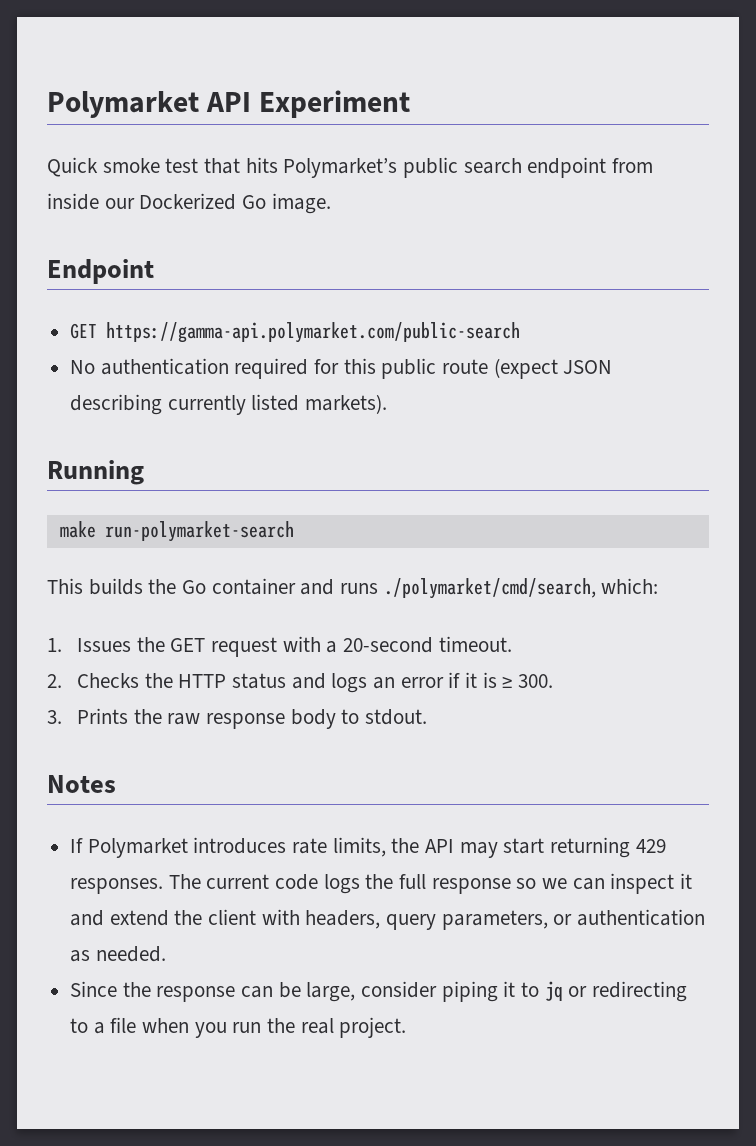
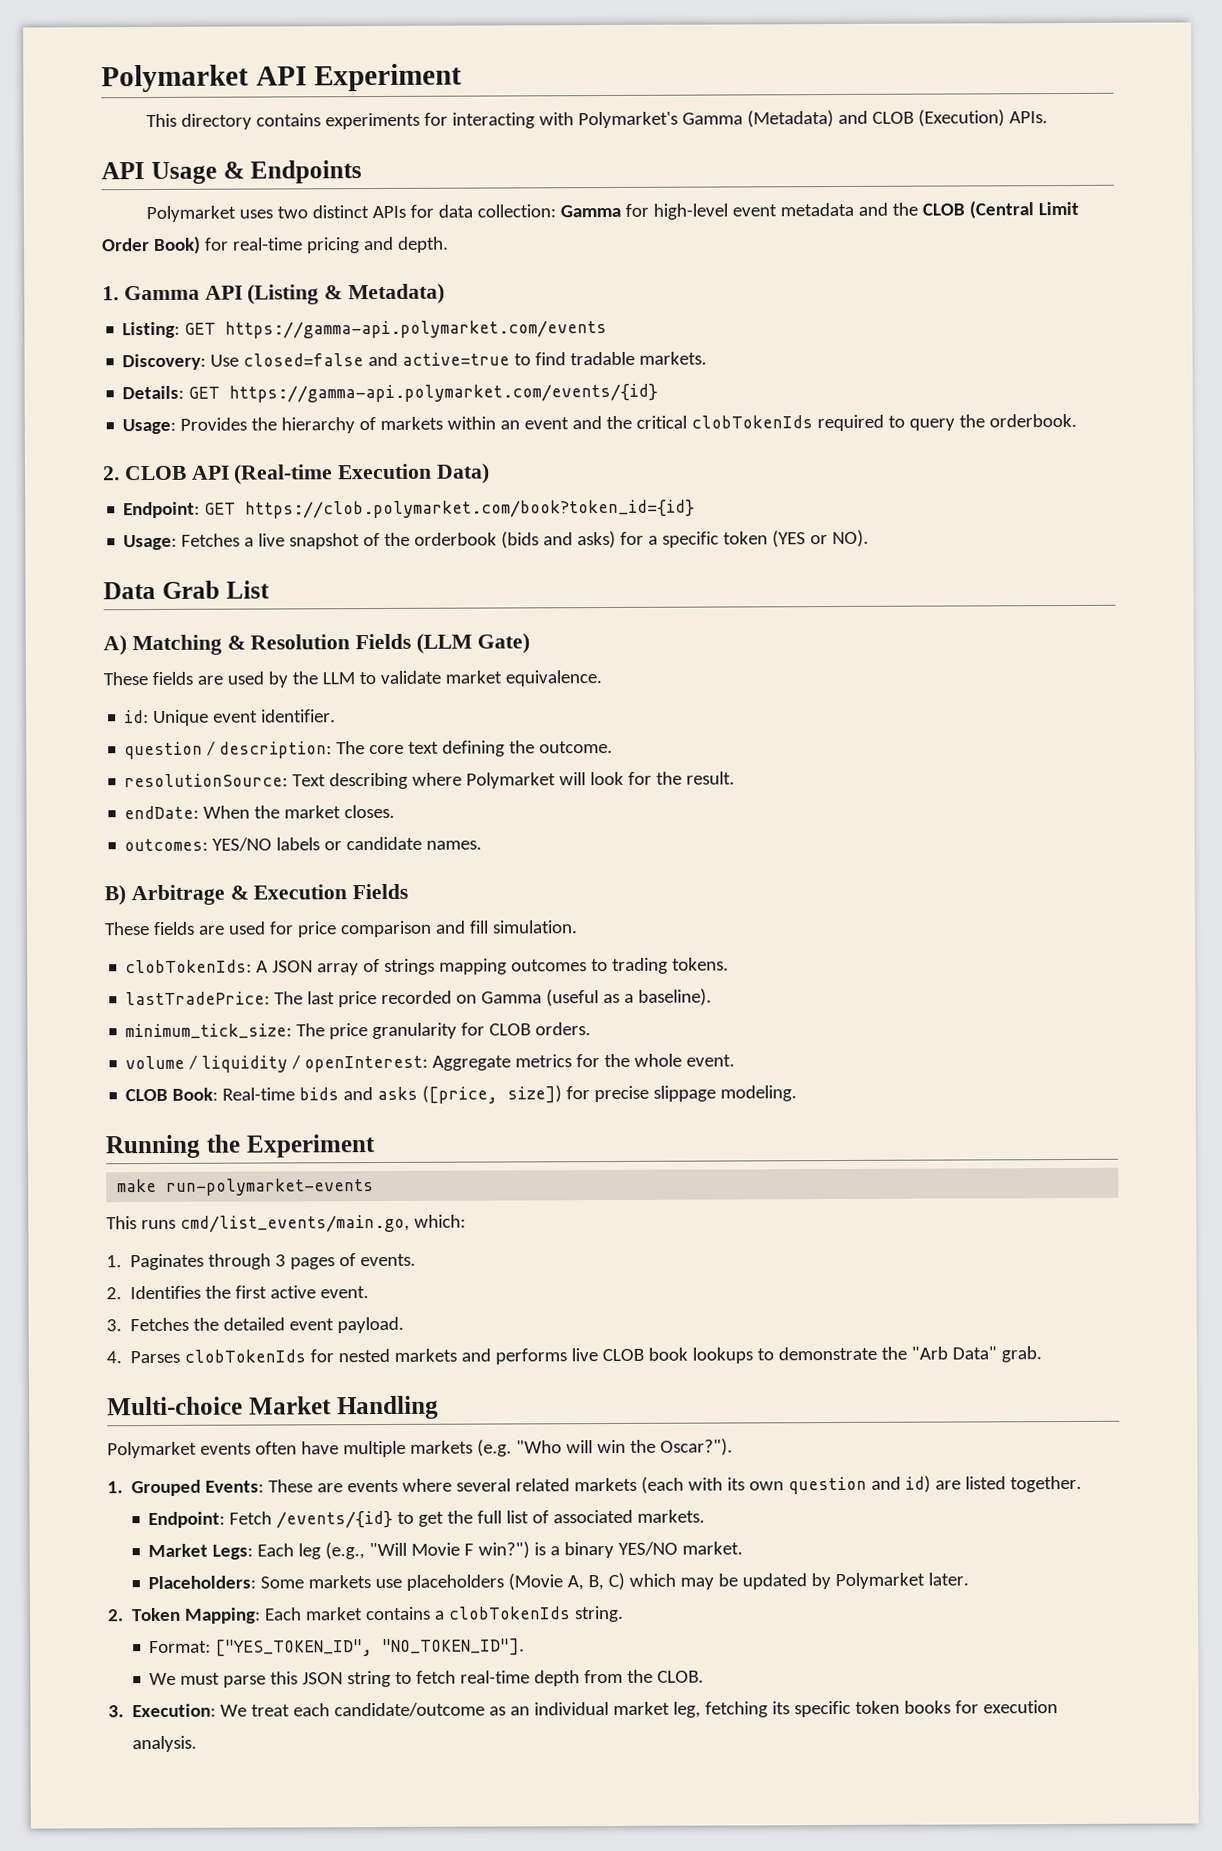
[47,157,654,178] [47,193,331,214] [47,259,154,284] [70,322,521,343] [70,358,613,379] [70,394,388,415] Quick smoke test that hits Polymarket’s public search endpoint from inside our Dockerized Go image. // Endpoint // GET https://gamma-api.polymarket.com/public-search // No authentication required for this public route (expect JSON describing currently listed markets). -> [146,109,1049,130] [101,160,363,185] [146,200,1080,223] [101,235,449,254] [102,283,446,305] [122,320,608,339] [122,351,708,371] [122,383,659,403] [122,413,1078,435] [102,463,491,485] [123,499,696,519] [123,529,870,551] [103,580,270,600] [103,633,530,656] [103,670,602,688] [124,709,337,726] [124,740,614,760] [124,771,736,790] [124,804,396,820] [124,836,483,852] [104,883,409,906] [104,920,578,938] [125,957,730,976] [125,988,713,1008] [125,1022,592,1040] [125,1053,736,1073] [125,1085,798,1104] This directory contains experiments for interacting with Polymarket's Gamma (Metadata) and CLOB (Execution) APIs. // API Usage & Endpoints // Polymarket uses two distinct APIs for data collection: Gamma for high-level event metadata and the CLOB (Central Limit Order Book) for real-time pricing and depth. // 1. Gamma API (Listing & Metadata) // Listing: GET https://gamma-api.polymarket.com/events // Discovery: Use closed=false and active=true to find tradable markets. // Details: GET https://gamma-api.polymarket.com/events/{id} // Usage: Provides the hierarchy of markets within an event and the critical clobTokenIds required to query the orderbook. // 2. CLOB API (Real-time Execution Data) // Endpoint: GET https://clob.polymarket.com/book?token_id={id} // Usage: Fetches a live snapshot of the orderbook (bids and asks) for a specific token (YES or NO). // Data Grab List // A) Matching & Resolution Fields (LLM Gate) // These fields are used by the LLM to validate market equivalence. // id: Unique event identifier. // question / description: The core text defining the outcome. // resolutionSource: Text describing where Polymarket will look for the result. // endDate: When the market closes. // outcomes: YES/NO labels or candidate names. // B) Arbitrage & Execution Fields // These fields are used for price comparison and fill simulation. // clobTokenIds: A JSON array of strings mapping outcomes to trading tokens. // lastTradePrice: The last price recorded on Gamma (useful as a baseline). // minimum_tick_size: The price granularity for CLOB orders. // volume / liquidity / openInterest: Aggregate metrics for the whole event. // CLOB Book: Real-time bids and asks ([price, size]) for precise slippage modeling.
(144, 472) none -> [205,1134,376,1158] the Experiment
[104,521,294,542] [47,578,659,599] [47,636,512,657] [47,672,554,693] [47,708,428,729] [47,775,116,793] [70,837,666,858] [70,873,693,894] [70,909,706,930] [70,946,166,962] [70,981,688,1002] [70,1017,407,1038] run-polymarket-search // This builds the Go container and runs ./polymarket/cmd/search, which: // 1. Issues the GET request with a 20-second timeout. // 2. Checks the HTTP status and logs an error if it is ≥ 300. // 3. Prints the raw response body to stdout. // Notes // If Polymarket introduces rate limits, the API may start returning 429 responses. The current code logs the full response so we can inspect it and extend the client with headers, query parameters, or authentication as needed. // Since the response can be large, consider piping it to jq or redirecting to a file when you run the real project. -> [166,1178,375,1196] [106,1214,466,1233] [106,1253,417,1271] [106,1285,370,1300] [106,1316,405,1334] [106,1346,1043,1365] [107,1395,439,1420] [107,1438,733,1459] [107,1475,1083,1497] [148,1509,706,1529] [148,1541,744,1560] [148,1572,970,1591] [107,1605,625,1624] [149,1638,526,1657] [149,1669,705,1688] [108,1700,1059,1718] [132,1735,198,1753] run-polymarket-events // This runs cmd/list_events/main.go, which: // 1. Paginates through 3 pages of events. // 2. Identifies the first active event. // 3. Fetches the detailed event payload. // 4. Parses clobTokenIds for nested markets and performs live CLOB book lookups to demonstrate the "Arb Data" grab. // Multi-choice Market Handling // Polymarket events often have multiple markets (e.g. "Who will win the Oscar?"). // 1. Grouped Events: These are events where several related markets (each with its own question and id) are listed together. // Endpoint: Fetch /events/{id} to get the full list of associated markets. // Market Legs: Each leg (e.g., "Will Movie F win?") is a binary YES/NO market. // Placeholders: Some markets use placeholders (Movie A, B, C) which may be updated by Polymarket later. // 2. Token Mapping: Each market contains a clobTokenIds string. // Format: ["YES_TOKEN_ID", "NO_TOKEN_ID"]. // We must parse this JSON string to fetch real-time depth from the CLOB. // 3. Execution: We treat each candidate/outcome as an individual market leg, fetching its specific token books for execution analysis.

